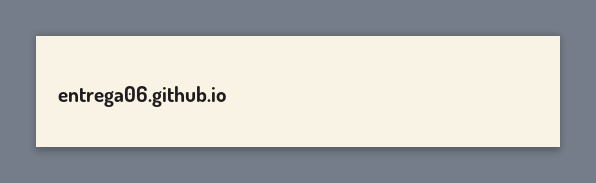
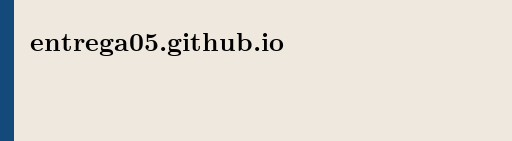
[58,86,226,107] entrega06.github.io -> [30,33,284,56] entrega05.github.io

